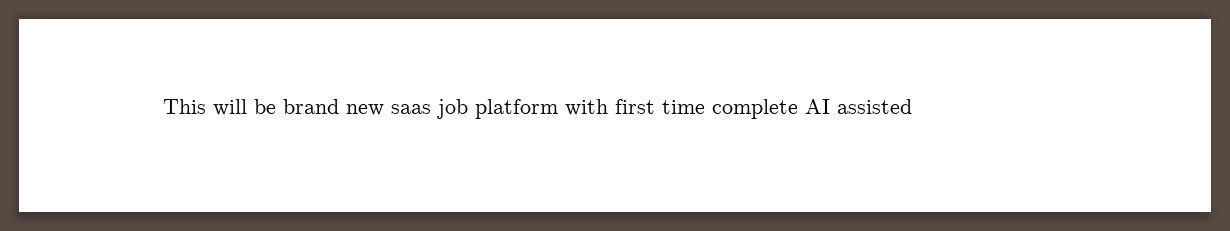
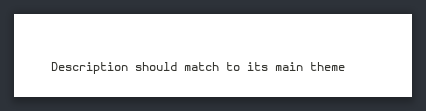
[163,99,913,119] This will be brand new saas job platform with first time complete AI assisted -> [51,62,345,74] Description should match to its main theme

